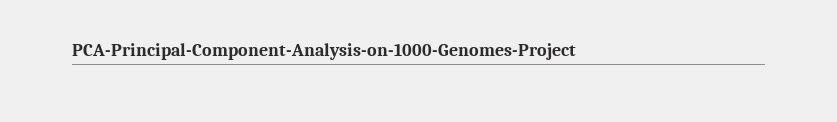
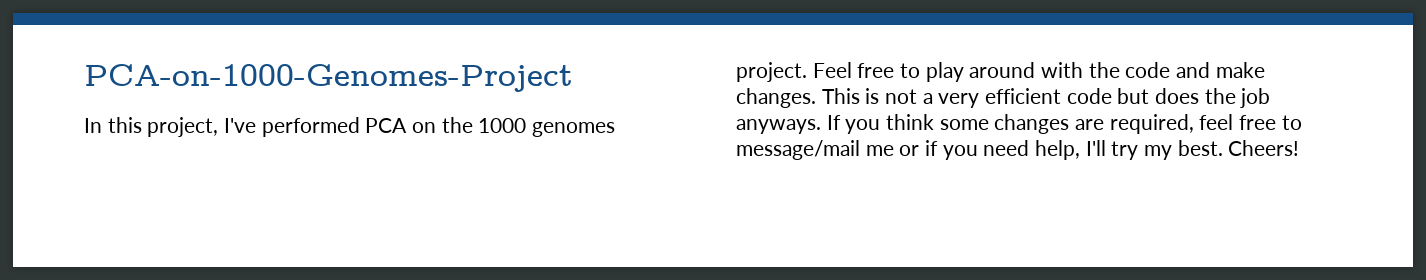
[72,43,576,60] PCA-Principal-Component-Analysis-on-1000-Genomes-Project -> [84,64,573,92] [84,117,616,137] [736,62,1265,82] [736,88,1271,108] [736,114,1302,134] [736,140,1300,160] PCA-on-1000-Genomes-Project // In this project, I've performed PCA on the 1000 genomes project. Feel free to play around with the code and make changes. This is not a very efficient code but does the job anyways. If you think some changes are required, feel free to message/mail me or if you need help, I'll try my best. Cheers!

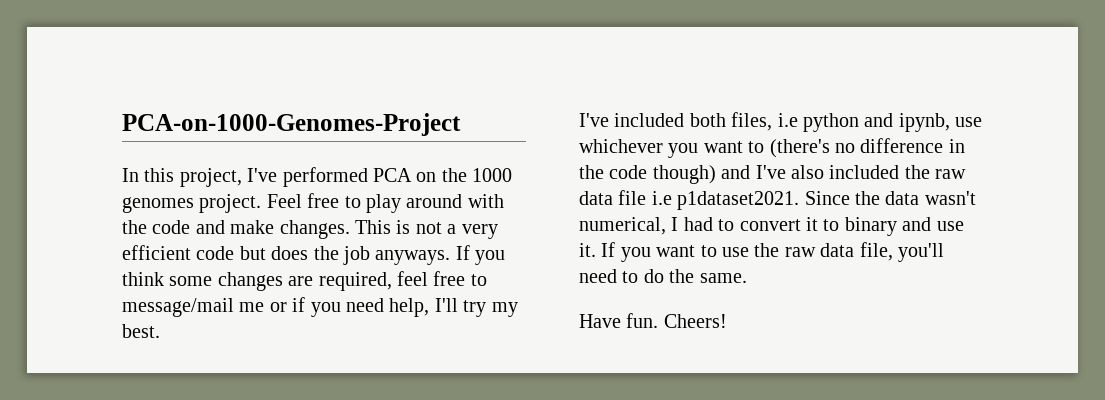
(1223, 148) none -> [579,112,983,132] [579,138,965,158] [579,165,967,184] [579,190,976,210] [579,217,964,236] [579,242,944,262] [579,269,747,283] [579,313,659,328] // I've included both files, i.e python and ipynb, use whichever you want to (there's no difference in the code though) and I've also included the raw data file i.e p1dataset2021. Since the data wasn't numerical, I had to convert it to binary and use it. If you want to use the raw data file, you'll need to do the same. // Have fun.

